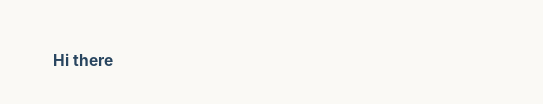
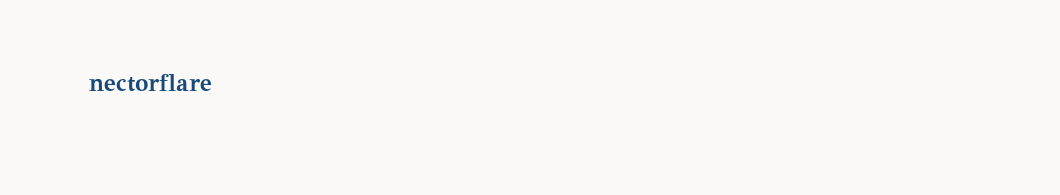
[53,53,114,66] Hi there -> [89,74,212,92] nectorflare

